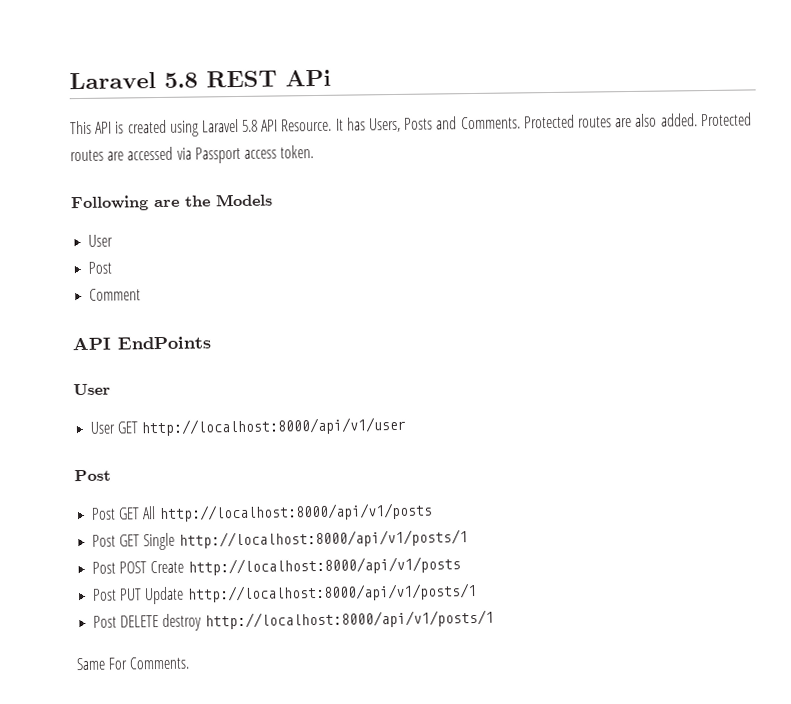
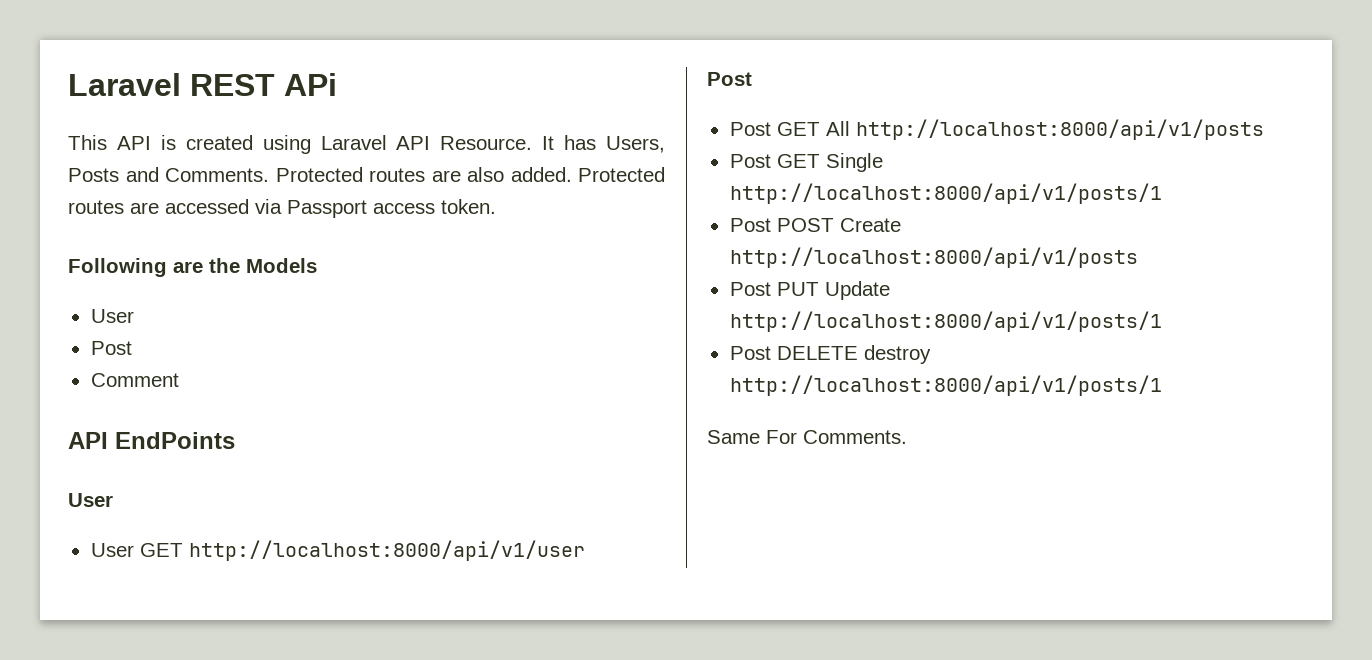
[69,72,198,90] Laravel 5.8 -> [68,73,181,96] Laravel
[242,119,259,132] 5.8 -> (387, 142) none

